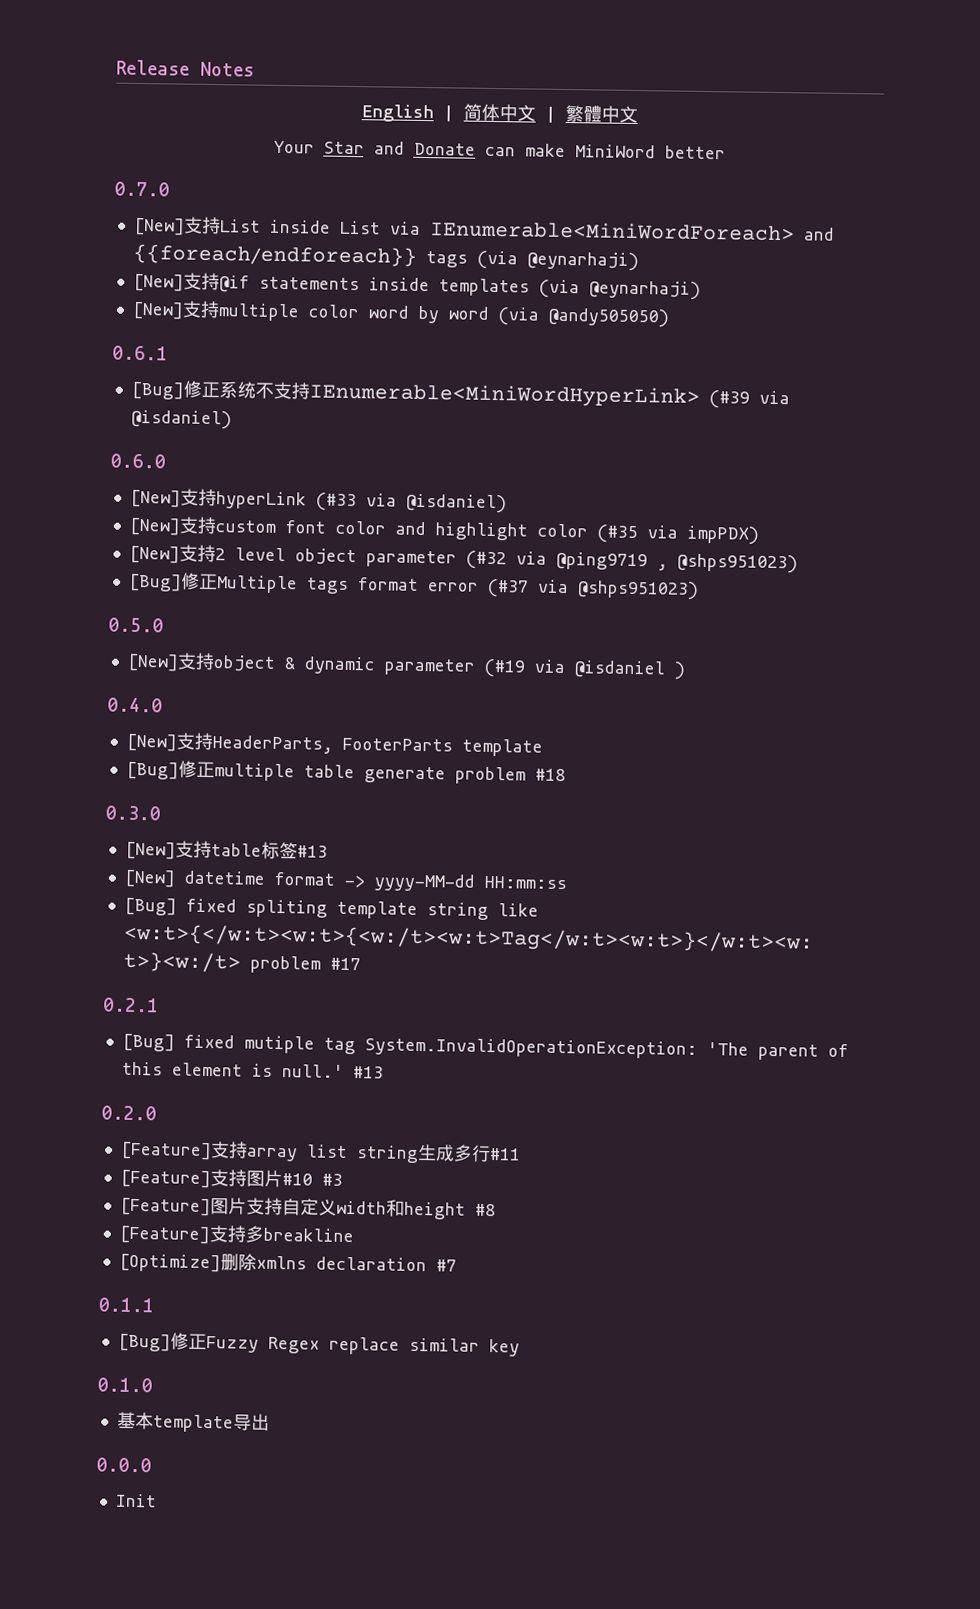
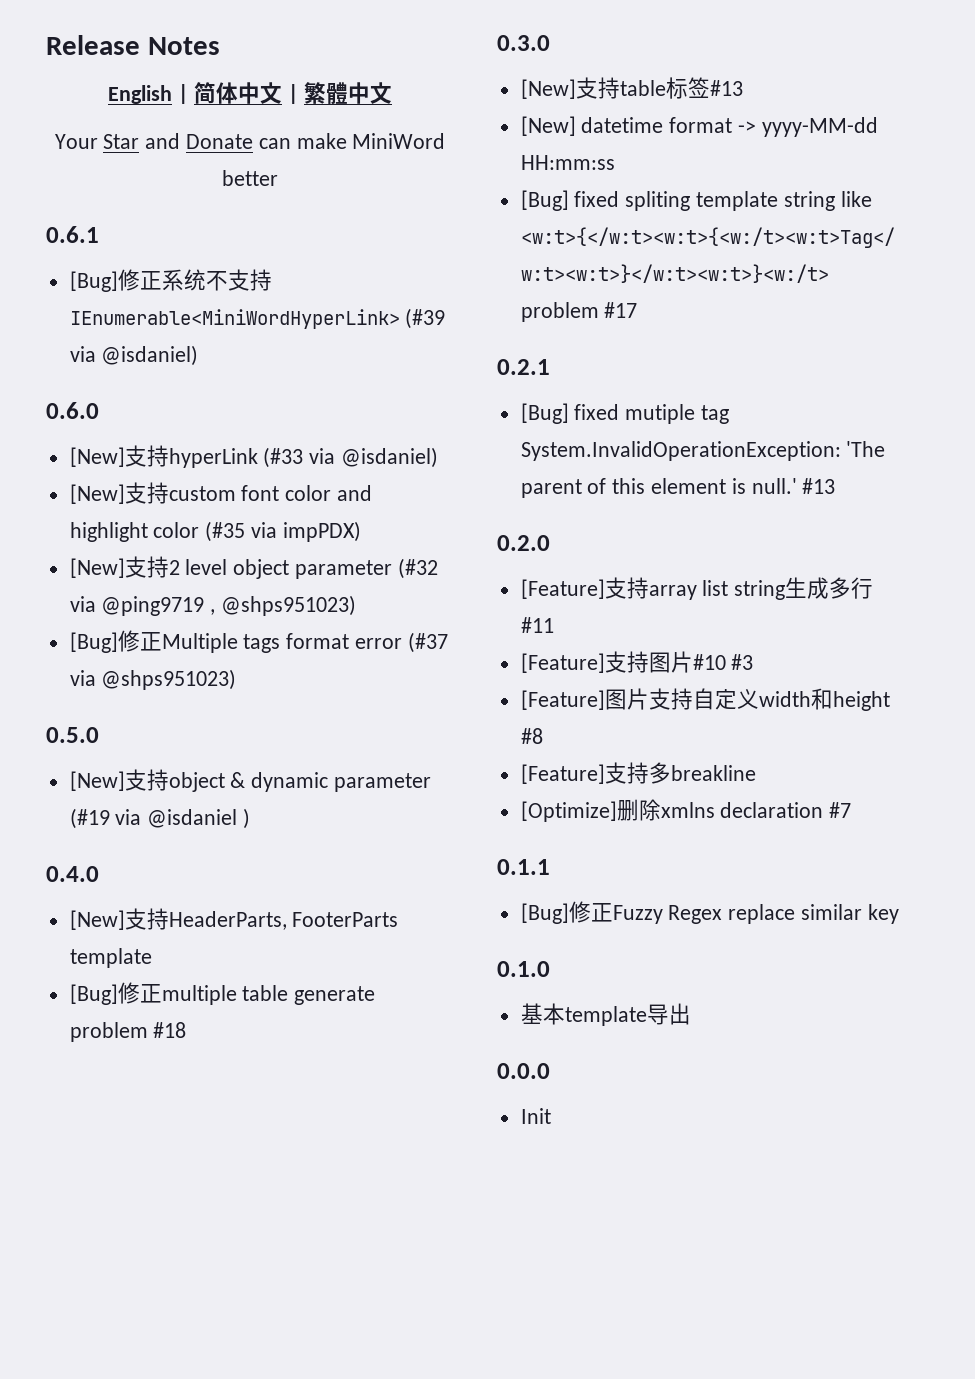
[114,181,170,197] [133,216,835,242] [132,243,639,272] [132,272,701,300] [131,300,670,328] // 0.7.0 // [New]支持List inside List via IEnumerable<MiniWordForeach> and {{foreach/endforeach}} tags (via @eynarhaji) // [New]支持@if statements inside templates (via @eynarhaji) // [New]支持multiple color word by word (via @andy505050) -> (278, 178) none

